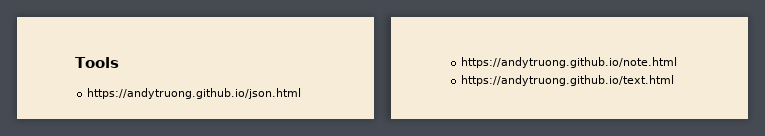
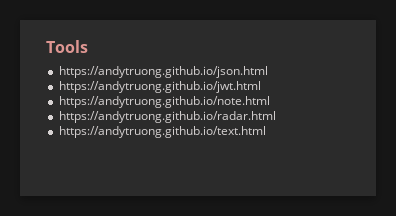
(302, 93) none -> [58,81,261,93] // https://andytruong.github.io/jwt.html
(678, 62) none -> [58,111,276,123] // https://andytruong.github.io/radar.html

